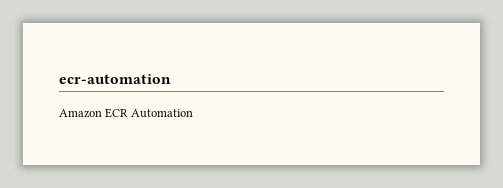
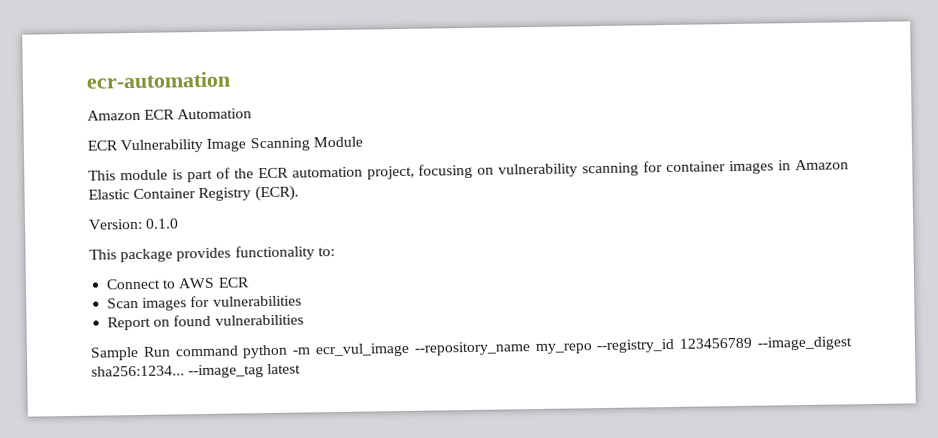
(193, 113) none -> [87,136,363,154] [88,159,850,183] [88,185,299,202] [88,218,180,230] [89,245,335,263] [106,277,250,290] [107,295,302,311] [107,314,304,331] [90,336,852,361] [91,363,302,379] // ECR Vulnerability Image Scanning Module // This module is part of the ECR automation project, focusing on vulnerability scanning for container images in Amazon Elastic Container Registry (ECR). // Version: 0.1.0 // This package provides functionality to: // Connect to AWS ECR // Scan images for vulnerabilities // Report on found vulnerabilities // Sample Run command python -m ecr_vul_image --repository_name my_repo --registry_id 123456789 --image_digest sha256:1234... --image_tag latest

